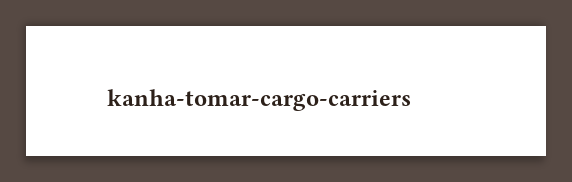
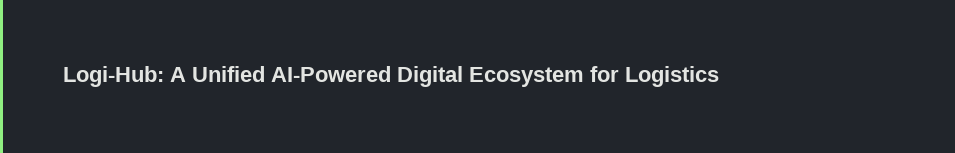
[107,89,411,111] kanha-tomar-cargo-carriers -> [63,66,719,87] Logi-Hub: A Unified AI-Powered Digital Ecosystem for Logistics

